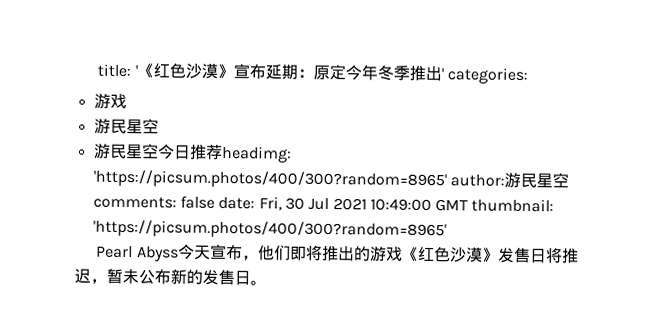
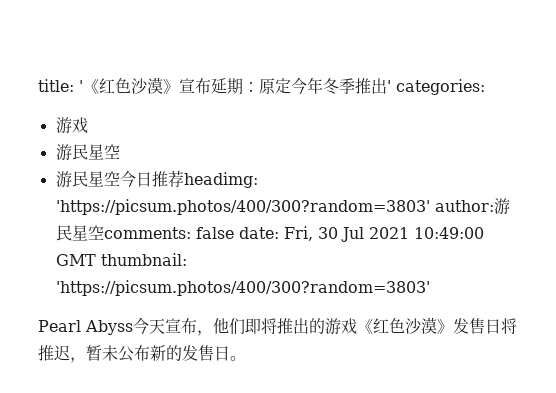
[92,169,447,190] 'https://picsum.photos/400/300?random=8965' -> [55,199,430,215] 'https://picsum.photos/400/300?random=3803'
[92,219,447,240] 'https://picsum.photos/400/300?random=8965' -> [55,280,430,296] 'https://picsum.photos/400/300?random=3803'

